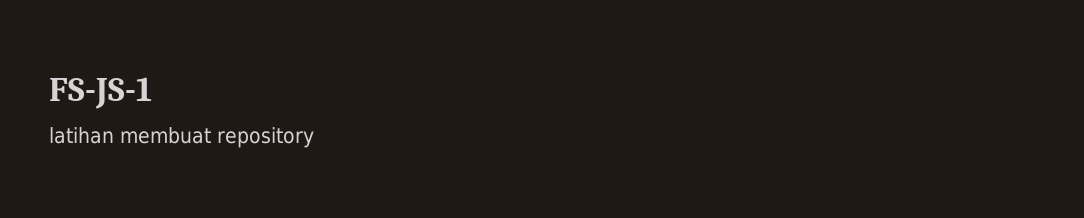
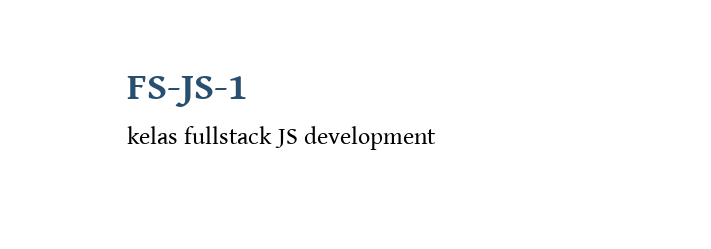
[49,127,314,148] latihan membuat repository -> [127,126,437,150] kelas fullstack JS development

